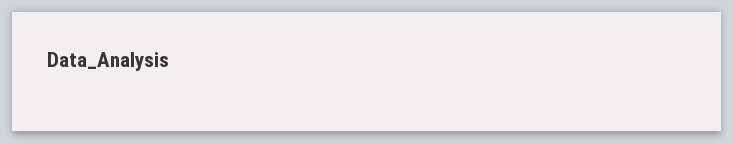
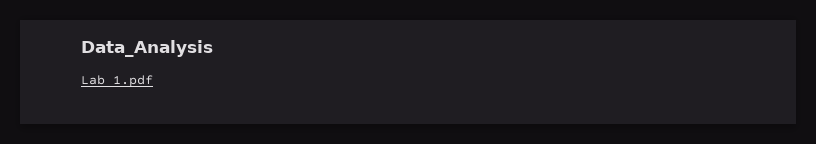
(169, 61) none -> [81,75,153,87] // Lab 1.pdf

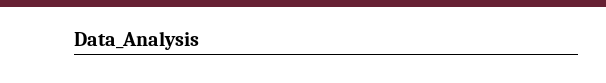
[81,75,153,87] // Lab 1.pdf -> (199, 40) none

